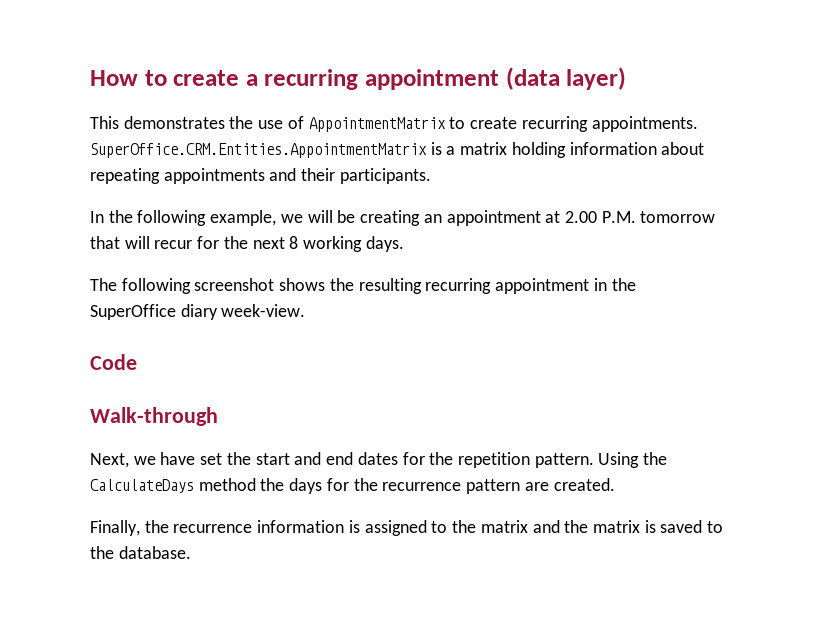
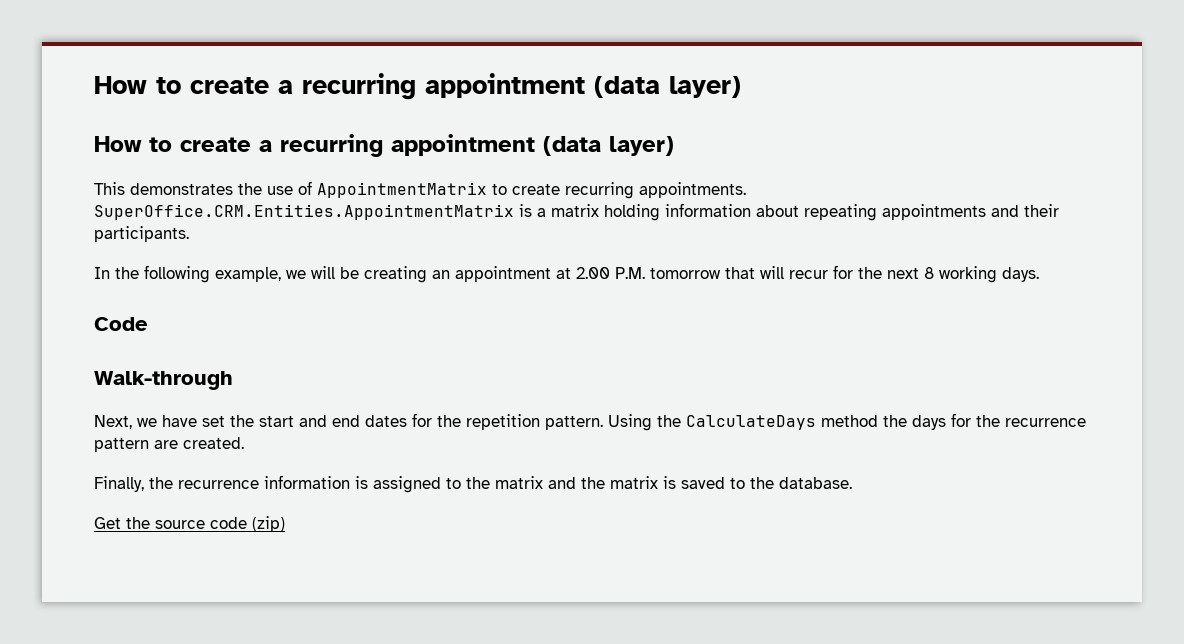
[90,67,627,90] How to create a recurring appointment (data layer) -> [94,73,741,100] [94,134,674,157] How to create a recurring appointment (data layer) // How to create a recurring appointment (data layer)
[90,278,636,294] [90,304,306,320] // The following screenshot shows the resulting recurring appointment in the SuperOffice diary week-view. -> (1039, 274) none
(191, 552) none -> [94,516,285,532] // Get the source code (zip)

